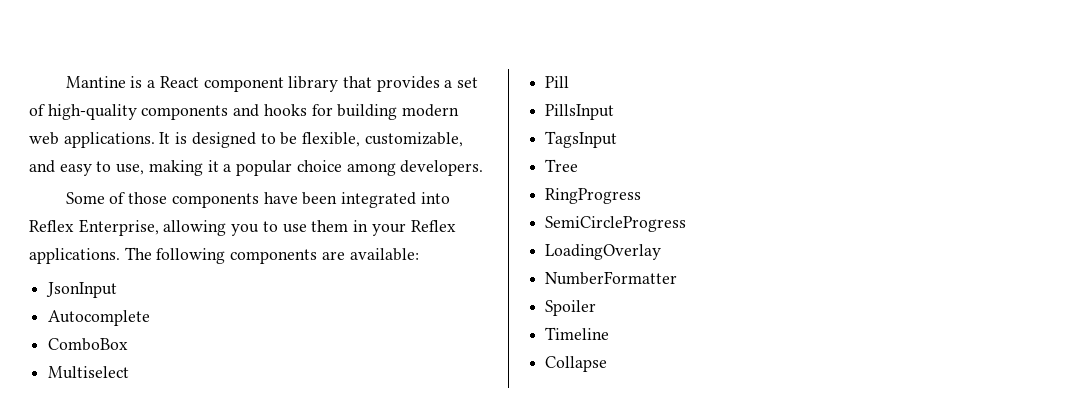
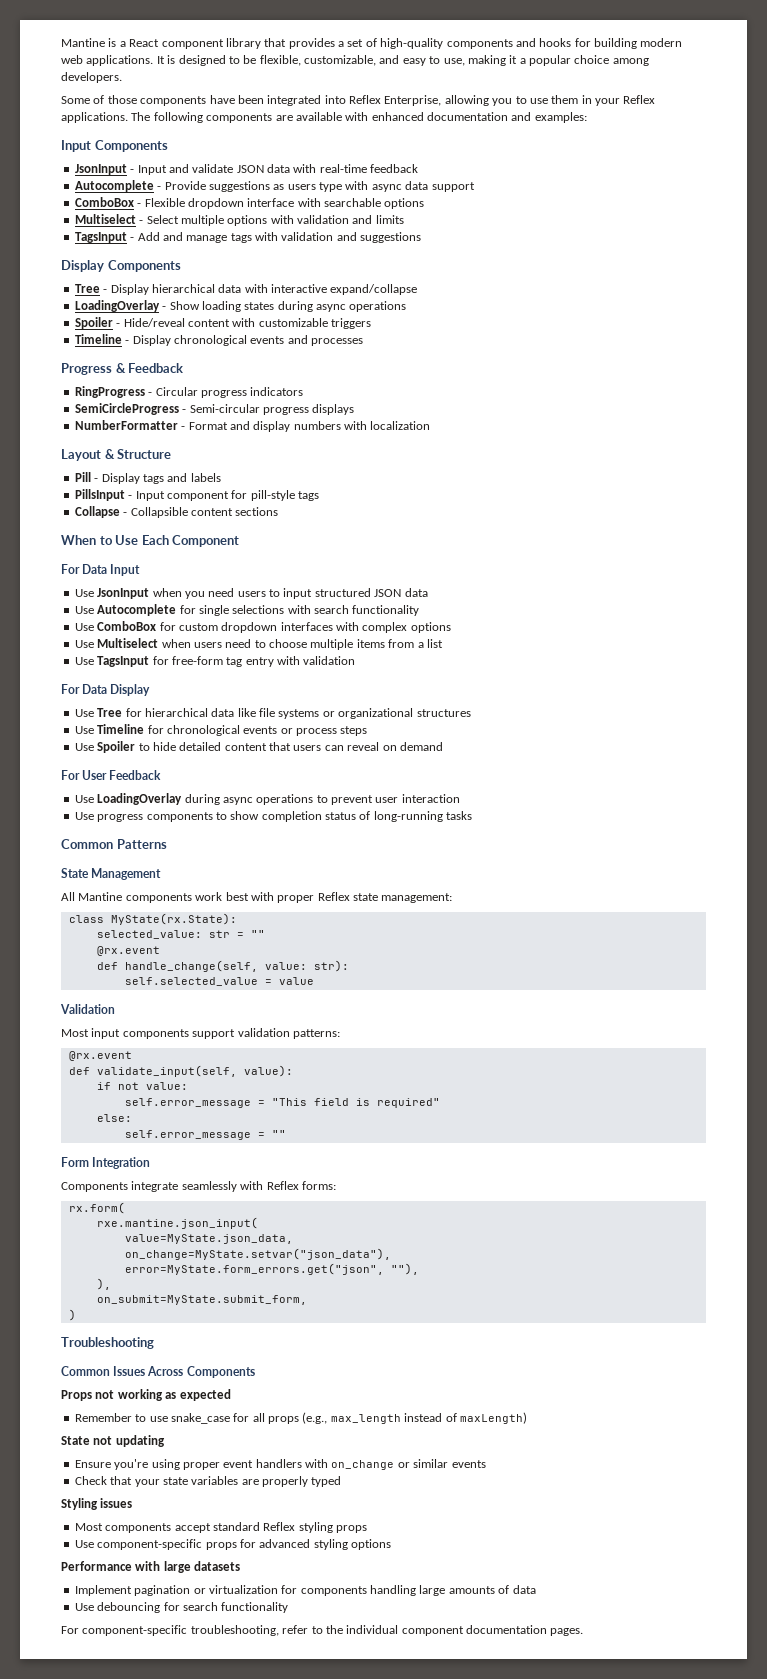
[349,248,419,261] [46,282,118,298] [48,310,151,326] [48,338,129,351] [48,366,130,379] [545,76,570,88] [545,104,615,120] [545,131,618,148] [545,159,579,172] [545,188,642,204] [545,216,687,232] [545,244,662,260] [545,271,678,285] [545,300,597,316] [545,327,610,340] [545,356,608,372] available: // JsonInput // Autocomplete // ComboBox // Multiselect // Pill // PillsInput // TagsInput // Tree // RingProgress // SemiCircleProgress // LoadingOverlay // NumberFormatter // Spoiler // Timeline // Collapse -> [295,112,587,123] [61,140,168,152] [74,164,419,175] [74,180,475,192] [74,197,425,209] [74,214,404,226] [74,232,422,243] [61,260,181,272] [74,284,418,295] [74,300,407,312] [74,317,371,329] [74,334,363,346] [61,363,184,375] [74,386,304,398] [74,403,355,415] [74,420,431,432] [61,449,172,461] [74,472,221,484] [74,489,319,501] [74,506,279,518] [61,535,240,547] [61,564,141,576] [74,588,428,599] [74,604,420,616] [74,621,451,633] [74,638,443,650] [74,656,356,667] [61,684,151,696] [74,708,471,719] [74,724,368,736] [74,741,443,753] [61,770,162,780] [74,793,460,805] [74,811,473,822] [61,839,167,849] [61,868,162,880] [61,892,453,903] [68,913,237,925] [96,930,265,939] [96,946,160,956] [96,960,349,972] [124,977,314,986] [60,1004,115,1014] [61,1028,340,1039] [68,1051,132,1061] [68,1065,293,1077] [96,1082,188,1090] [124,1098,440,1108] [96,1114,132,1122] [124,1130,286,1140] [61,1157,151,1169] [61,1181,336,1192] [68,1202,125,1214] [96,1217,258,1229] [124,1234,293,1244] [124,1248,391,1260] [124,1263,419,1275] [96,1278,111,1290] [96,1295,307,1305] [68,1309,76,1321] [61,1337,154,1349] [61,1366,255,1378] [61,1389,231,1401] [74,1412,527,1424] [61,1435,165,1447] [74,1459,486,1470] [74,1476,342,1487] [61,1498,133,1510] [74,1522,367,1533] [74,1539,391,1550] [61,1561,241,1573] [74,1585,536,1596] [74,1602,289,1613] [61,1625,584,1636] available with enhanced documentation and examples: // Input Components // JsonInput - Input and validate JSON data with real-time feedback // Autocomplete - Provide suggestions as users type with async data support // ComboBox - Flexible dropdown interface with searchable options // Multiselect - Select multiple options with validation and limits // TagsInput - Add and manage tags with validation and suggestions // Display Components // Tree - Display hierarchical data with interactive expand/collapse // LoadingOverlay - Show loading states during async operations // Spoiler - Hide/reveal content with customizable triggers // Timeline - Display chronological events and processes // Progress & Feedback // RingProgress - Circular progress indicators // SemiCircleProgress - Semi-circular progress displays // NumberFormatter - Format and display numbers with localization // Layout & Structure // Pill - Display tags and labels // PillsInput - Input component for pill-style tags // Collapse - Collapsible content sections // When to Use Each Component // For Data Input // Use JsonInput when you need users to input structured JSON data // Use Autocomplete for single selections with search functionality // Use ComboBox for custom dropdown interfaces with complex options // Use Multiselect when users need to choose multiple items from a list // Use TagsInput for free-form tag entry with validation // For Data Display // Use Tree for hierarchical data like file systems or organizational structures // Use Timeline for chronological events or process steps // Use Spoiler to hide detailed content that users can reveal on demand // For User Feedback // Use LoadingOverlay during async operations to prevent user interaction // Use progress components to show completion status of long-running tasks // Common Patterns // State Management // All Mantine components work best with proper Reflex state management: // class MyState(rx.State): // selected_value: str = "" // @rx.event // def handle_change(self, value: str): // self.selected_value = value // Validation // Most input components support validation patterns: // @rx.event // def validate_input(self, value): // if not value: // self.error_message = "This field is required" // else: // self.error_message = "" // Form Integration // Components integrate seamlessly with Reflex forms: // rx.form( // rxe.mantine.json_input( // value=MyState.json_data, // on_change=MyState.setvar("json_data"), // error=MyState.form_errors.get("json", ""), // ), // on_submit=MyState.submit_form, // ) // Troubleshooting // Common Issues Across Components // Props not working as expected // Remember to use snake_case for all props (e.g., max_length instead of maxLength) // State not updating // Ensure you're using proper event handlers with on_change or similar events // Check that your state variables are properly typed // Styling issues // Most components accept standard Reflex styling props // Use component-specific props for advanced styling options // Performance with large datasets // Implement pagination or virtualization for components handling large amounts of data // Use debouncing for search functionality // For component-specific troubleshooting, refer to the individual component documentation pages.

